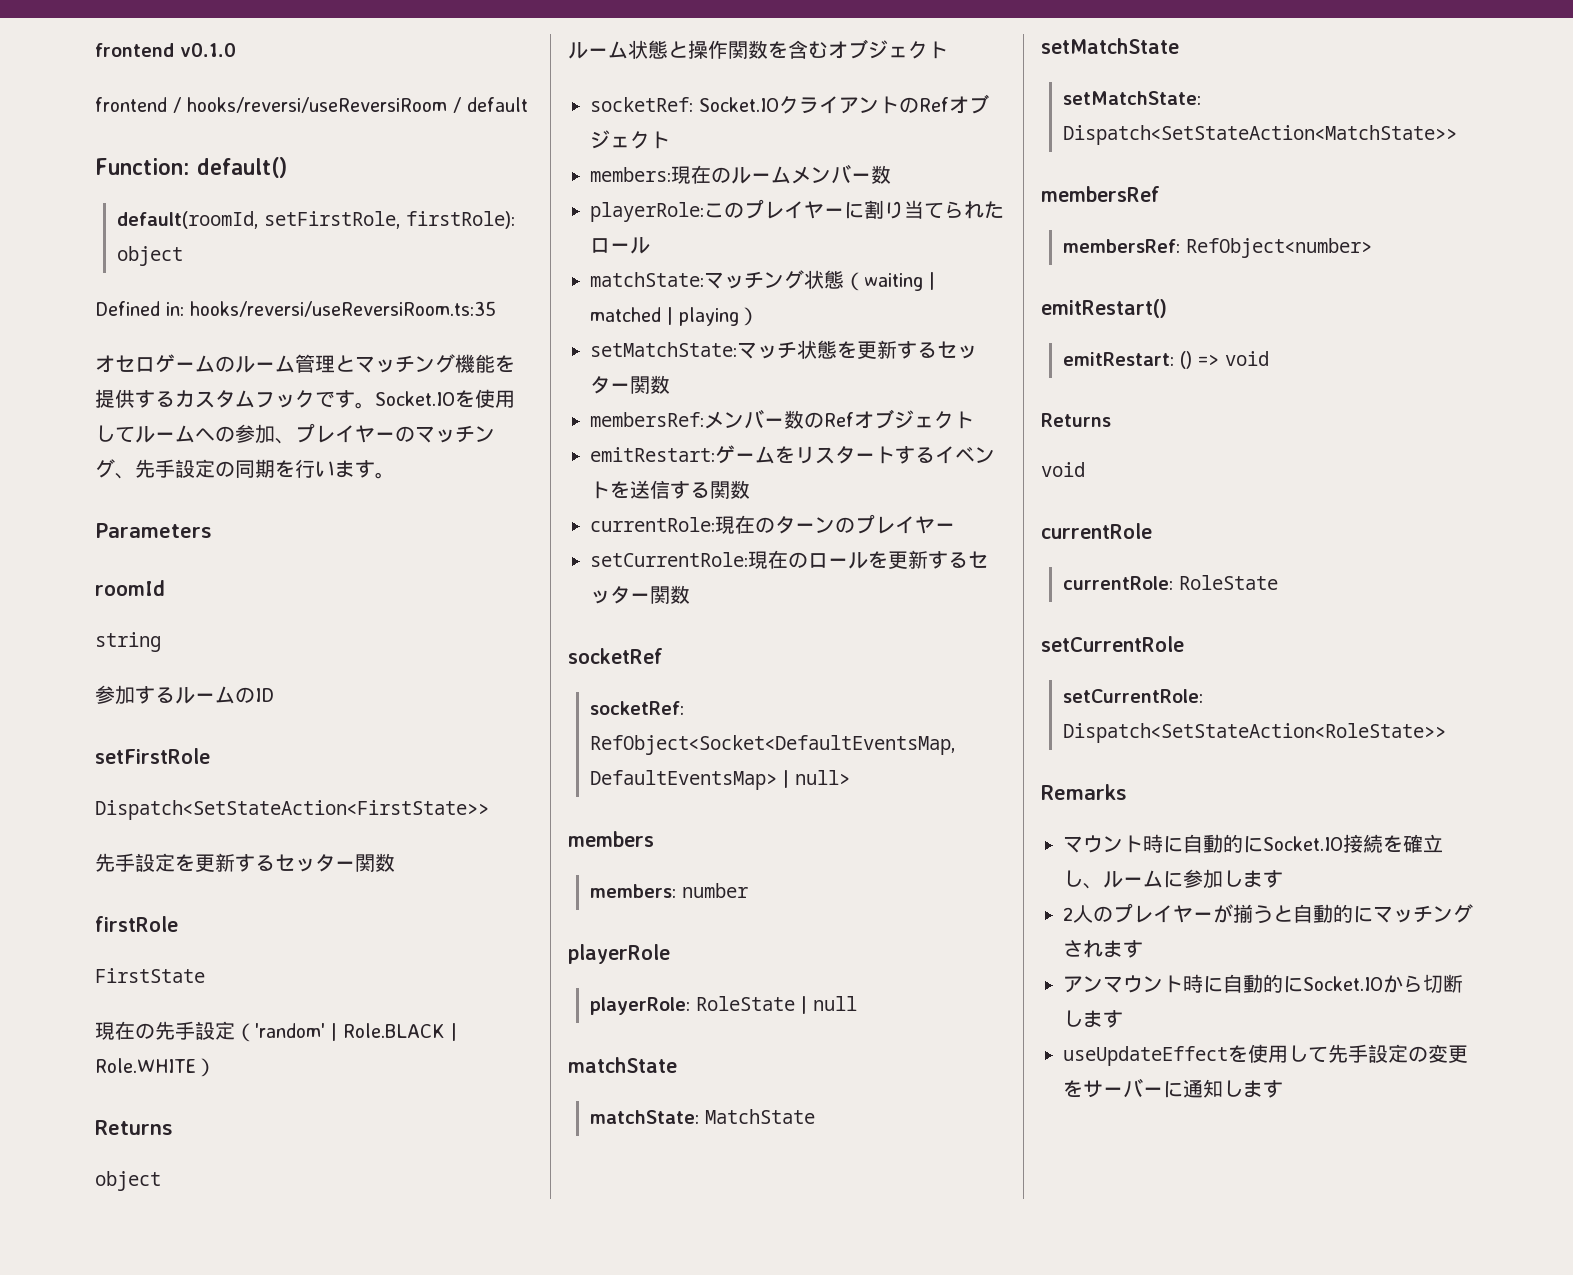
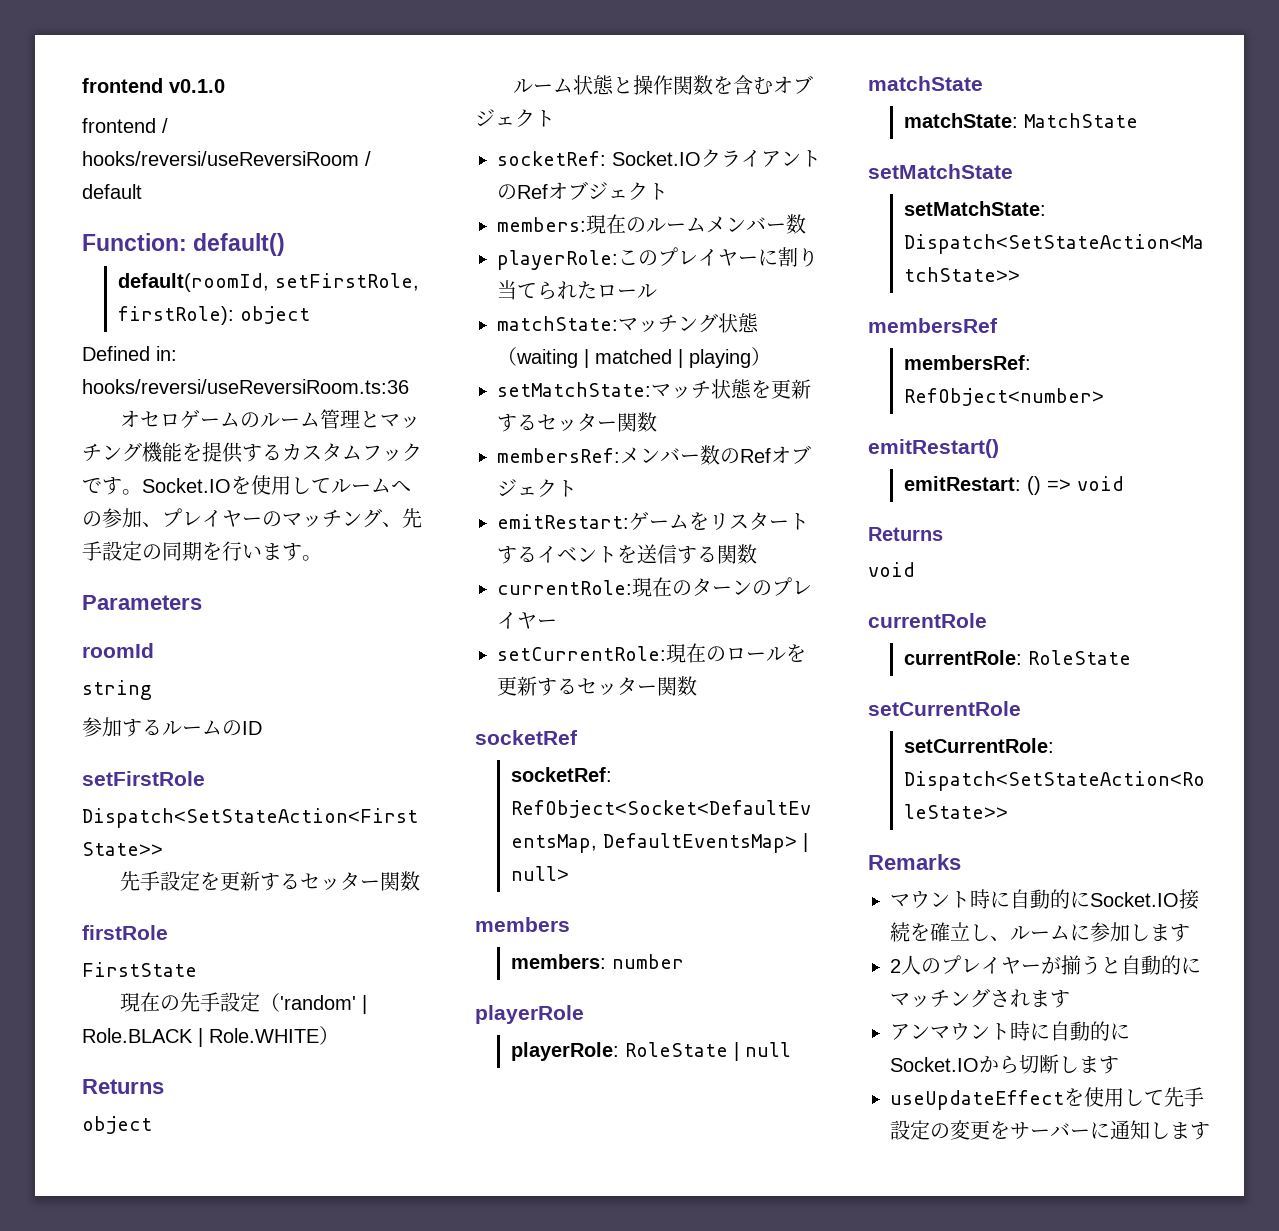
[190,301,496,317] hooks/reversi/useReversiRoom.ts:35 -> [82,379,409,394] hooks/reversi/useReversiRoom.ts:36

